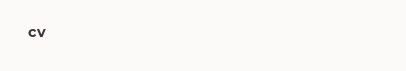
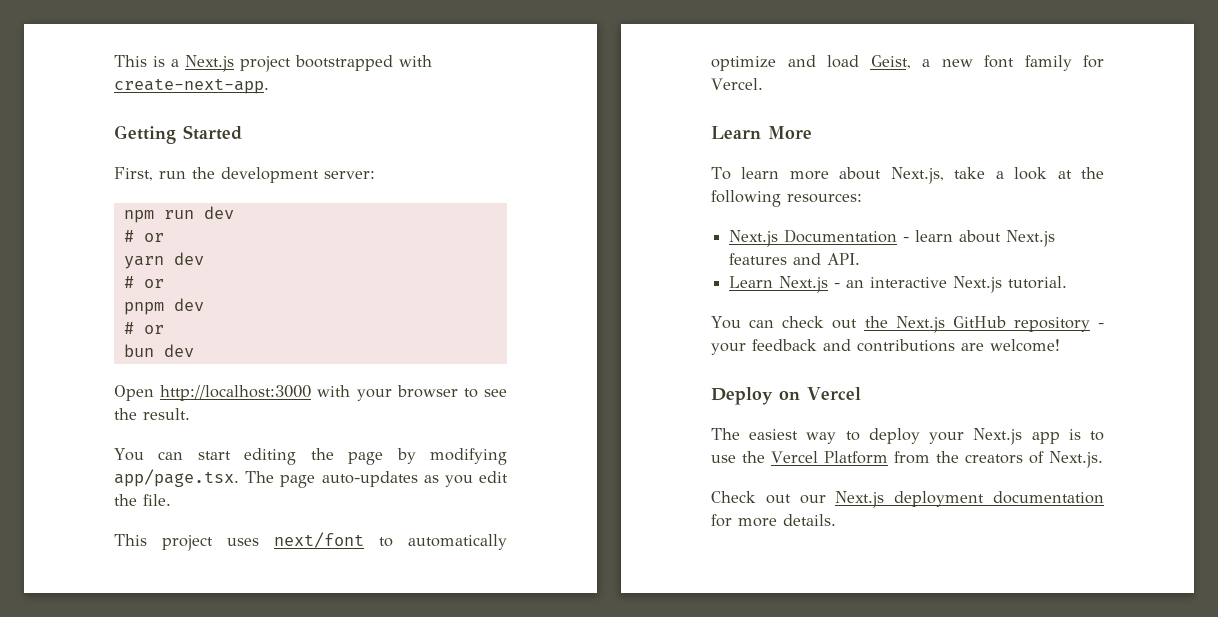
[28,29,46,37] cv -> [114,55,432,72] [114,78,269,94] [114,125,242,144] [114,167,375,183] [123,206,234,223] [123,230,164,242] [123,252,204,269] [123,276,164,288] [123,298,204,315] [123,322,164,334] [123,344,194,357] [114,385,508,401] [114,408,190,420] [114,448,507,465] [114,469,509,488] [114,494,171,506] [114,532,507,551] [711,55,1104,71] [711,78,763,90] [711,126,812,139] [711,167,1104,184] [711,190,862,207] [729,229,1056,247] [729,253,861,265] [729,276,1068,293] [711,316,1104,333] [711,339,1060,355] [711,387,861,405] [711,428,1104,445] [711,451,1103,468] [711,491,1104,508] [711,514,836,527] This is a Next.js project bootstrapped with create-next-app. // Getting Started // First, run the development server: // npm run dev // # or // yarn dev // # or // pnpm dev // # or // bun dev // Open http://localhost:3000 with your browser to see the result. // You can start editing the page by modifying app/page.tsx. The page auto-updates as you edit the file. // This project uses next/font to automatically optimize and load Geist, a new font family for Vercel. // Learn More // To learn more about Next.js, take a look at the following resources: // Next.js Documentation - learn about Next.js features and API. // Learn Next.js - an interactive Next.js tutorial. // You can check out the Next.js GitHub repository - your feedback and contributions are welcome! // Deploy on Vercel // The easiest way to deploy your Next.js app is to use the Vercel Platform from the creators of Next.js. // Check out our Next.js deployment documentation for more details.

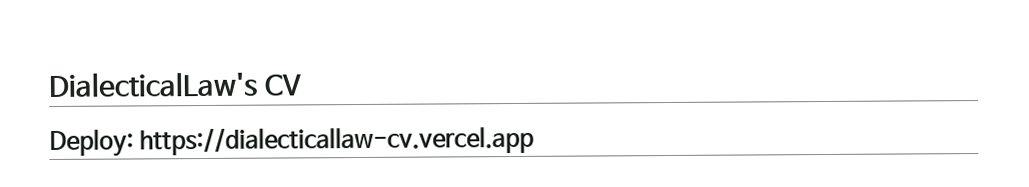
[114,55,432,72] [114,78,269,94] [114,125,242,144] [114,167,375,183] [123,206,234,223] [123,230,164,242] [123,252,204,269] [123,276,164,288] [123,298,204,315] [123,322,164,334] [123,344,194,357] [114,385,508,401] [114,408,190,420] [114,448,507,465] [114,469,509,488] [114,494,171,506] [114,532,507,551] [711,55,1104,71] [711,78,763,90] [711,126,812,139] [711,167,1104,184] [711,190,862,207] [729,229,1056,247] [729,253,861,265] [729,276,1068,293] [711,316,1104,333] [711,339,1060,355] [711,387,861,405] [711,428,1104,445] [711,451,1103,468] [711,491,1104,508] [711,514,836,527] This is a Next.js project bootstrapped with create-next-app. // Getting Started // First, run the development server: // npm run dev // # or // yarn dev // # or // pnpm dev // # or // bun dev // Open http://localhost:3000 with your browser to see the result. // You can start editing the page by modifying app/page.tsx. The page auto-updates as you edit the file. // This project uses next/font to automatically optimize and load Geist, a new font family for Vercel. // Learn More // To learn more about Next.js, take a look at the following resources: // Next.js Documentation - learn about Next.js features and API. // Learn Next.js - an interactive Next.js tutorial. // You can check out the Next.js GitHub repository - your feedback and contributions are welcome! // Deploy on Vercel // The easiest way to deploy your Next.js app is to use the Vercel Platform from the creators of Next.js. // Check out our Next.js deployment documentation for more details. -> [48,71,302,99] [49,126,535,158] DialecticalLaw's CV // Deploy: https://dialecticallaw-cv.vercel.app

